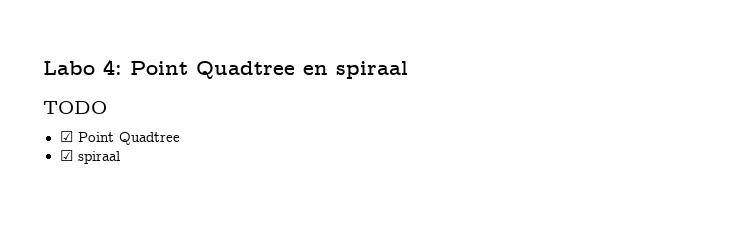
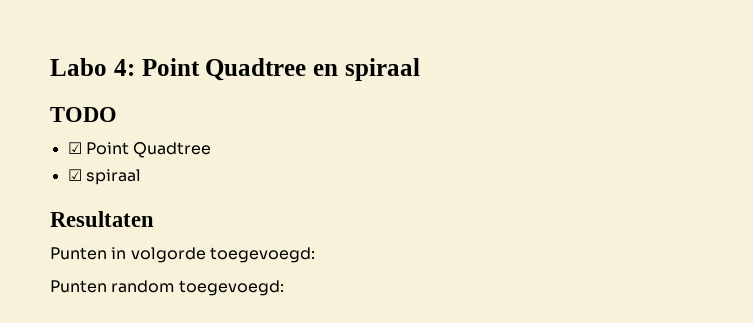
(120, 157) none -> [50,211,154,227] [50,247,315,263] [50,280,284,296] // Resultaten // Punten in volgorde toegevoegd: // Punten random toegevoegd:

